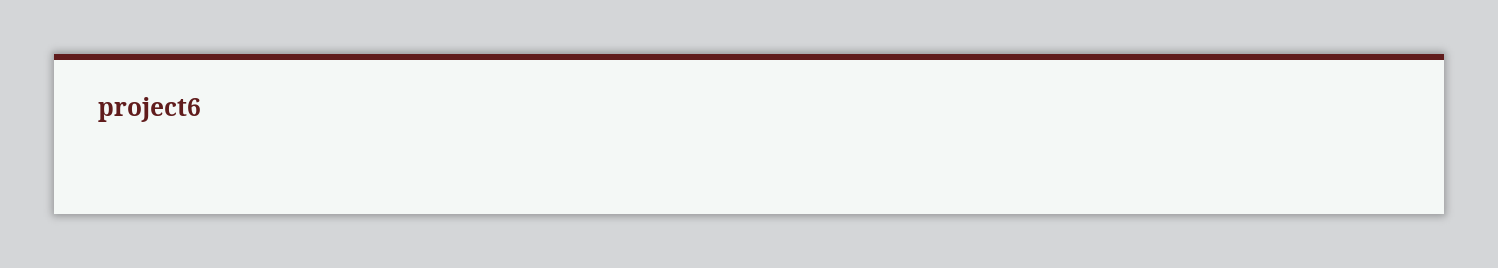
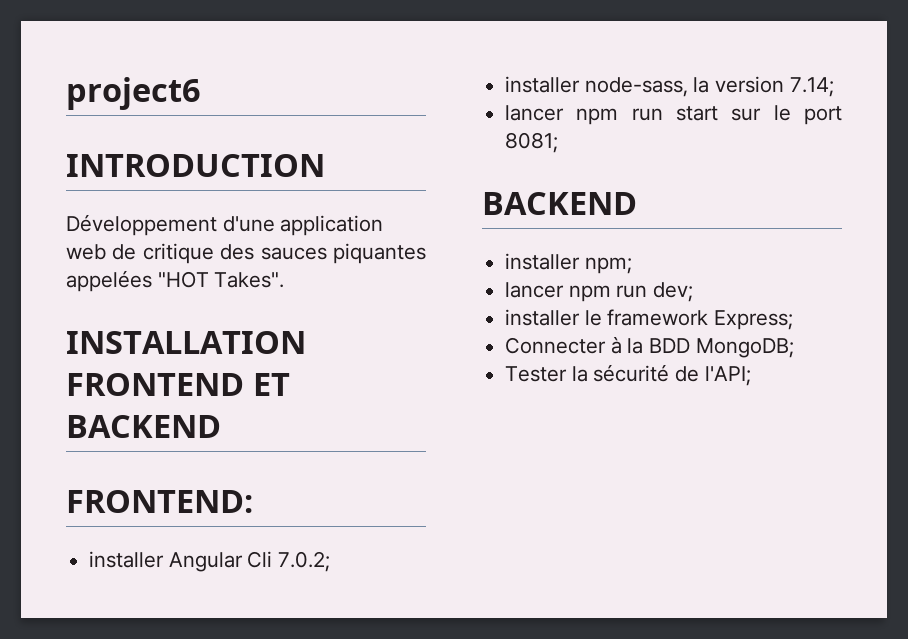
(201, 109) none -> [66,154,325,177] [66,214,384,236] [66,243,426,264] [66,270,285,292] [66,331,306,354] [66,373,290,396] [66,415,221,438] [66,490,253,513] [89,551,331,572] [505,76,834,97] [505,105,842,125] [505,132,559,153] [482,192,637,215] [505,253,632,274] [505,282,694,302] [505,309,794,330] [505,336,794,358] [505,364,751,386] // INTRODUCTION // Développement d'une application web de critique des sauces piquantes appelées "HOT Takes". // INSTALLATION FRONTEND ET BACKEND // FRONTEND: // installer Angular Cli 7.0.2; // installer node-sass, la version 7.14; // lancer npm run start sur le port 8081; // BACKEND // installer npm; // lancer npm run dev; // installer le framework Express; // Connecter à la BDD MongoDB; // Tester la sécurité de l'API;

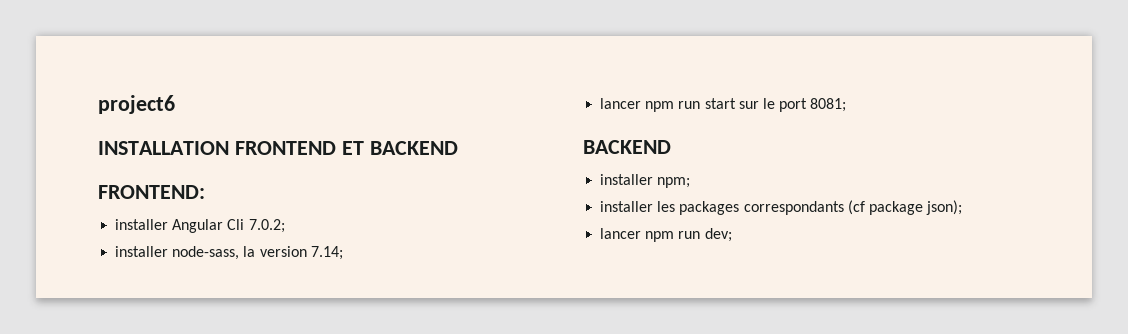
[66,154,325,177] [66,214,384,236] [66,243,426,264] [66,270,285,292] // INTRODUCTION // Développement d'une application web de critique des sauces piquantes appelées "HOT Takes". -> (175, 104) none
[505,282,694,302] [505,309,794,330] [505,336,794,358] [505,364,751,386] lancer npm run dev; // installer le framework Express; // Connecter à la BDD MongoDB; // Tester la sécurité de l'API; -> [600,200,963,215] [600,228,732,242] installer les packages correspondants (cf package json); // lancer npm run dev;

